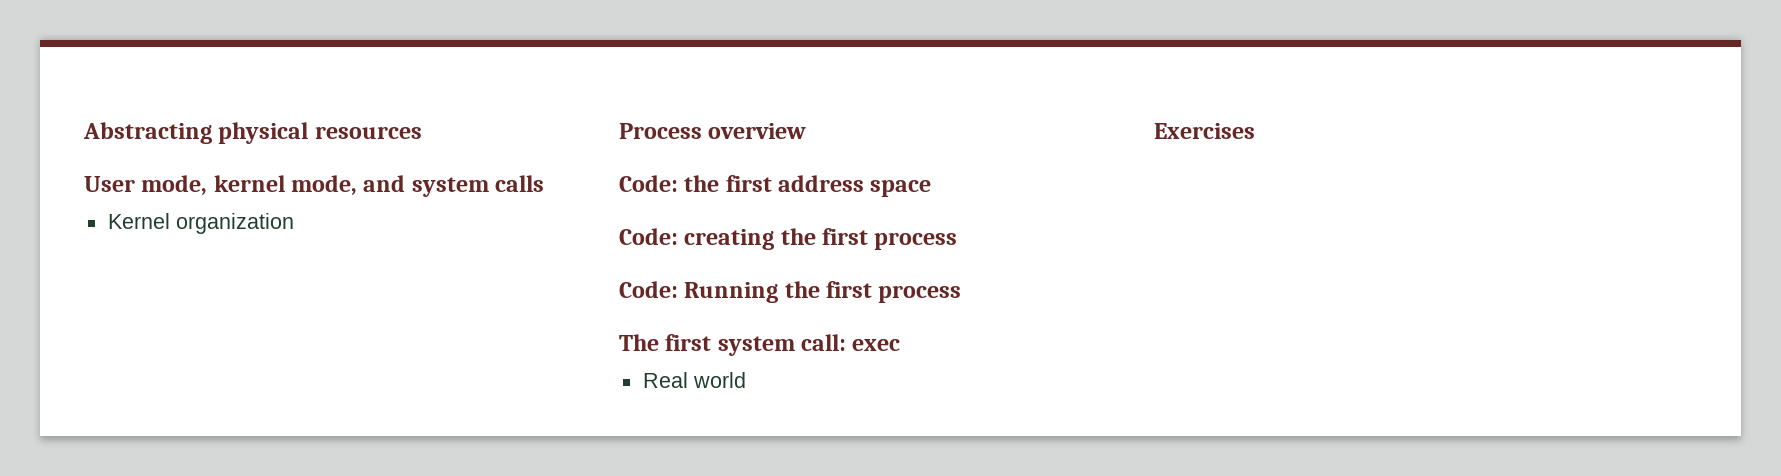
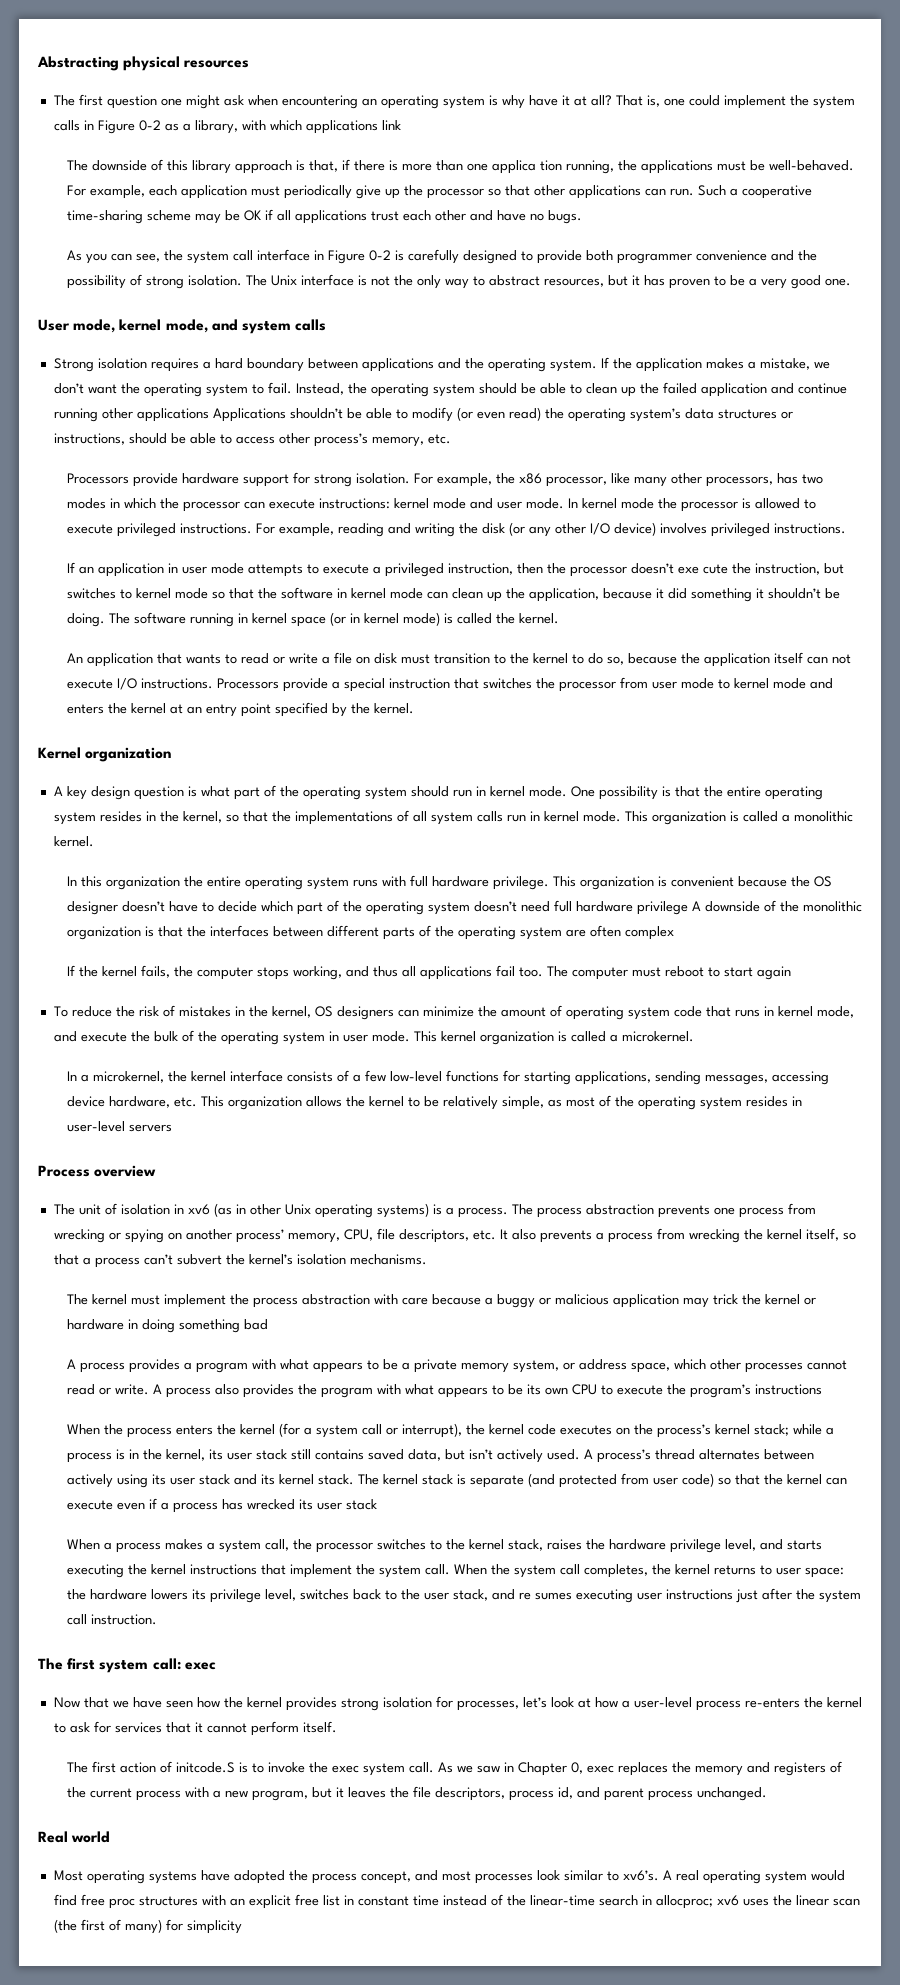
(422, 132) none -> [53,94,855,109] [53,120,401,134] [66,159,854,174] [66,185,812,199] [66,209,582,224] [66,249,817,264] [66,274,851,289] // The first question one might ask when encountering an operating system is why have it at all? That is, one could implement the system calls in Figure 0-2 as a library, with which applications link // The downside of this library approach is that, if there is more than one applica tion running, the applications must be well-behaved. For example, each application must periodically give up the processor so that other applications can run. Such a cooperative time-sharing scheme may be OK if all applications trust each other and have no bugs. // As you can see, the system call interface in Figure 0-2 is carefully designed to provide both programmer convenience and the possibility of strong isolation. The Unix interface is not the only way to abstract resources, but it has proven to be a very good one.
[107,213,294,234] [619,123,807,139] [619,175,932,197] [619,228,958,250] [619,281,962,303] Kernel organization // Process overview // Code: the first address space // Code: creating the first process // Code: Running the first process -> [53,357,830,372] [53,382,847,397] [53,407,793,422] [53,433,451,447] [66,472,823,487] [66,498,816,512] [66,522,846,537] [66,562,844,577] [66,587,840,602] [66,612,559,627] [66,652,851,667] [66,677,833,692] [66,702,414,717] [38,747,172,762] [53,785,823,800] [53,810,853,825] [53,836,94,847] [66,875,832,890] [66,900,862,915] [66,925,674,940] [66,965,791,980] [53,1005,854,1020] [53,1030,694,1045] [66,1070,829,1085] [66,1095,802,1110] [66,1121,172,1132] [38,1165,157,1177] [53,1203,816,1218] [53,1228,856,1243] [53,1254,427,1268] [66,1294,816,1308] [66,1319,268,1333] [66,1359,847,1373] [66,1384,822,1398] [66,1423,834,1438] [66,1449,814,1463] [66,1473,847,1488] [66,1498,377,1513] [66,1539,822,1553] [66,1564,844,1578] [66,1588,861,1603] [66,1614,157,1625] Strong isolation requires a hard boundary between applications and the operating system. If the application makes a mistake, we don’t want the operating system to fail. Instead, the operating system should be able to clean up the failed application and continue running other applications Applications shouldn’t be able to modify (or even read) the operating system’s data structures or instructions, should be able to access other process’s memory, etc. // Processors provide hardware support for strong isolation. For example, the x86 processor, like many other processors, has two modes in which the processor can execute instructions: kernel mode and user mode. In kernel mode the processor is allowed to execute privileged instructions. For example, reading and writing the disk (or any other I/O device) involves privileged instructions. // If an application in user mode attempts to execute a privileged instruction, then the processor doesn’t exe cute the instruction, but switches to kernel mode so that the software in kernel mode can clean up the application, because it did something it shouldn’t be doing. The software running in kernel space (or in kernel mode) is called the kernel. // An application that wants to read or write a file on disk must transition to the kernel to do so, because the application itself can not execute I/O instructions. Processors provide a special instruction that switches the processor from user mode to kernel mode and enters the kernel at an entry point specified by the kernel. // Kernel organization // A key design question is what part of the operating system should run in kernel mode. One possibility is that the entire operating system resides in the kernel, so that the implementations of all system calls run in kernel mode. This organization is called a monolithic kernel. // In this organization the entire operating system runs with full hardware privilege. This organization is convenient because the OS designer doesn’t have to decide which part of the operating system doesn’t need full hardware privilege A downside of the monolithic organization is that the interfaces between different parts of the operating system are often complex // If the kernel fails, the computer stops working, and thus all applications fail too. The computer must reboot to start again // To reduce the risk of mistakes in the kernel, OS designers can minimize the amount of operating system code that runs in kernel mode, and execute the bulk of the operating system in user mode. This kernel organization is called a microkernel. // In a microkernel, the kernel interface consists of a few low-level functions for starting applications, sending messages, accessing device hardware, etc. This organization allows the kernel to be relatively simple, as most of the operating system resides in user-level servers // Process overview // The unit of isolation in xv6 (as in other Unix operating systems) is a process. The process abstraction prevents one process from wrecking or spying on another process’ memory, CPU, file descriptors, etc. It also prevents a process from wrecking the kernel itself, so that a process can’t subvert the kernel’s isolation mechanisms. // The kernel must implement the process abstraction with care because a buggy or malicious application may trick the kernel or hardware in doing something bad // A process provides a program with what appears to be a private memory system, or address space, which other processes cannot read or write. A process also provides the program with what appears to be its own CPU to execute the program’s instructions // When the process enters the kernel (for a system call or interrupt), the kernel code executes on the process’s kernel stack; while a process is in the kernel, its user stack still contains saved data, but isn’t actively used. A process’s thread alternates between actively using its user stack and its kernel stack. The kernel stack is separate (and protected from user code) so that the kernel can execute even if a process has wrecked its user stack // When a process makes a system call, the processor switches to the kernel stack, raises the hardware privilege level, and starts executing the kernel instructions that implement the system call. When the system call completes, the kernel returns to user space: the hardware lowers its privilege level, switches back to the user stack, and re sumes executing user instructions just after the system call instruction.
[642,372,746,388] [1154,123,1255,139] Real world // Exercises -> [53,1696,862,1711] [53,1721,337,1736] [66,1761,842,1776] [66,1786,767,1801] [38,1831,111,1843] [53,1870,845,1884] [53,1894,860,1909] [53,1919,242,1934] Now that we have seen how the kernel provides strong isolation for processes, let’s look at how a user-level process re-enters the kernel to ask for services that it cannot perform itself. // The first action of initcode.S is to invoke the exec system call. As we saw in Chapter 0, exec replaces the memory and registers of the current process with a new program, but it leaves the file descriptors, process id, and parent process unchanged. // Real world // Most operating systems have adopted the process concept, and most processes look similar to xv6’s. A real operating system would find free proc structures with an explicit free list in constant time instead of the linear-time search in allocproc; xv6 uses the linear scan (the first of many) for simplicity

